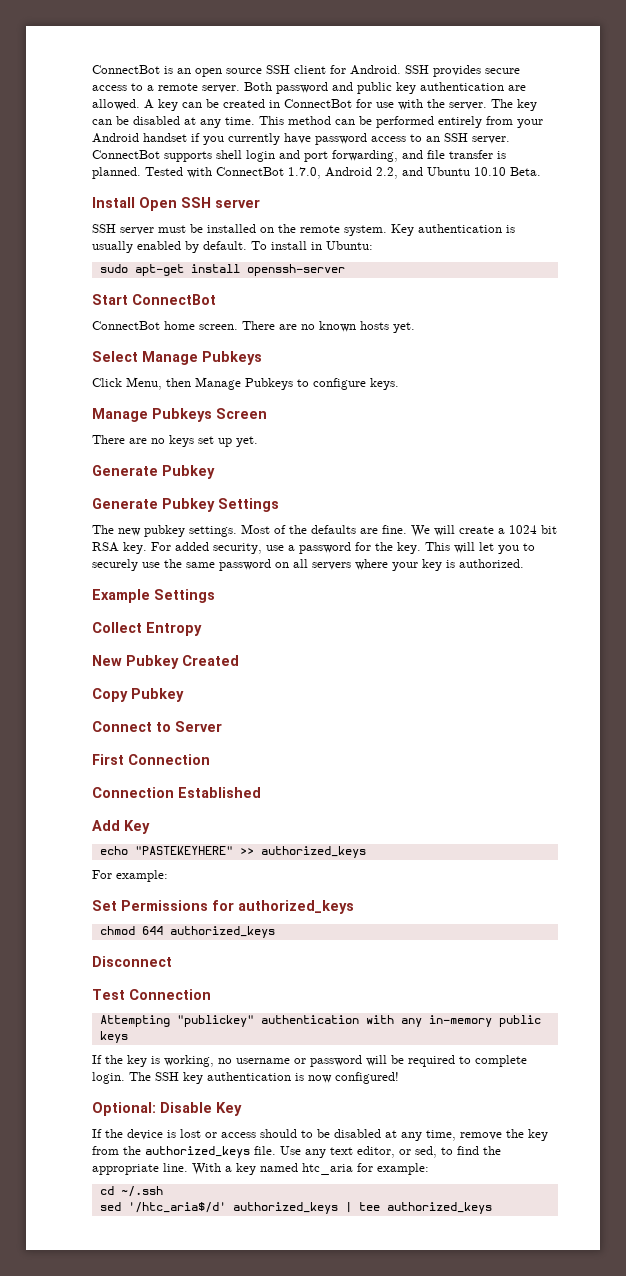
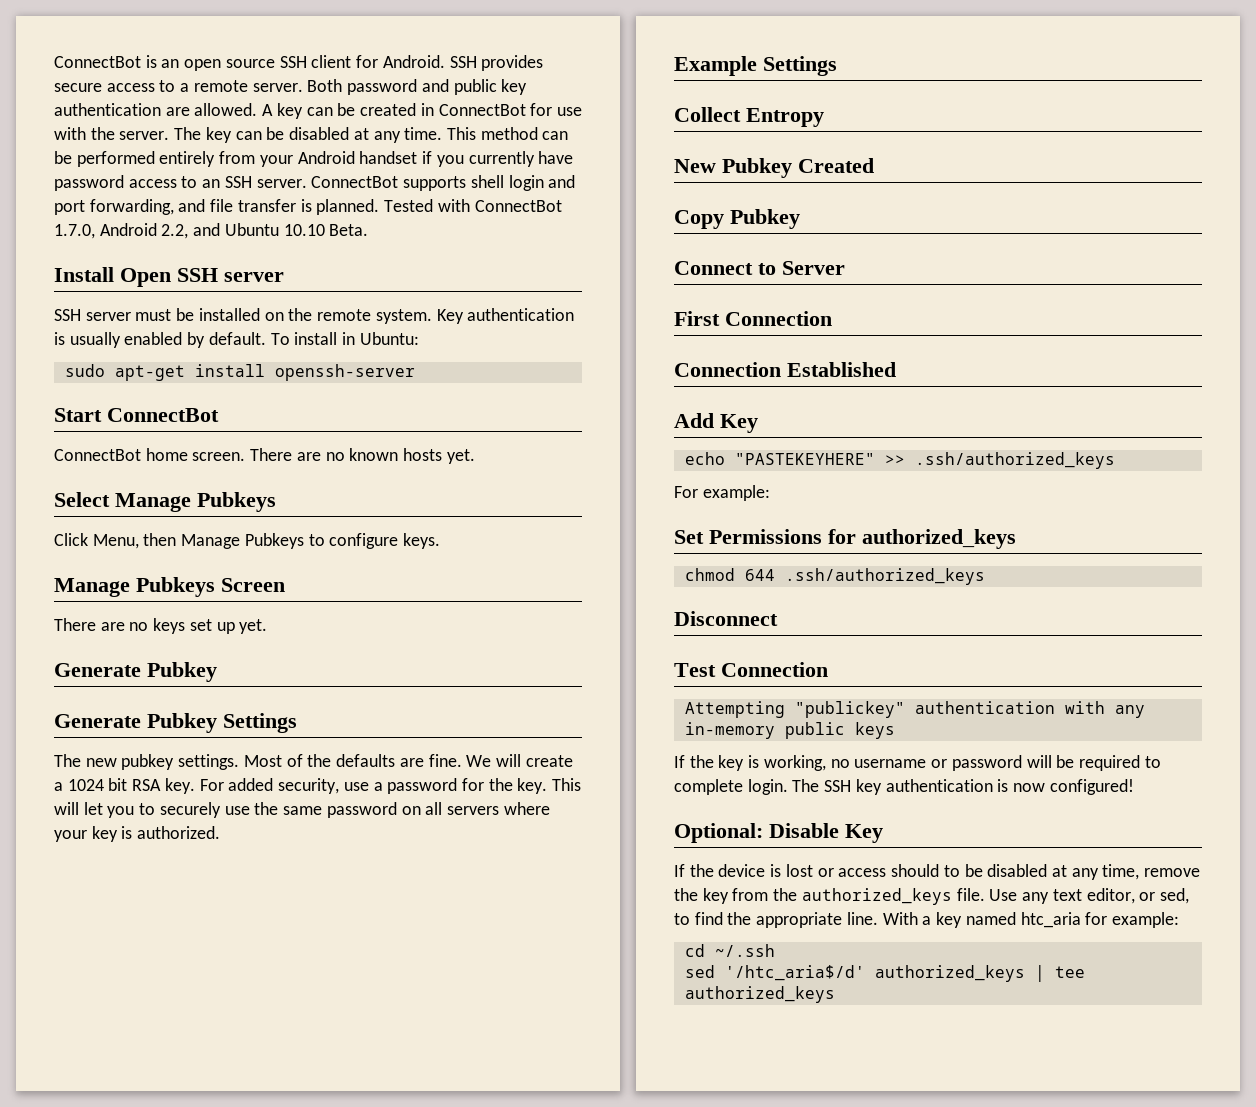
[260,846,366,858] authorized_keys -> [914,452,1115,469] .ssh/authorized_keys
[169,926,275,938] authorized_keys -> [784,568,985,585] .ssh/authorized_keys

